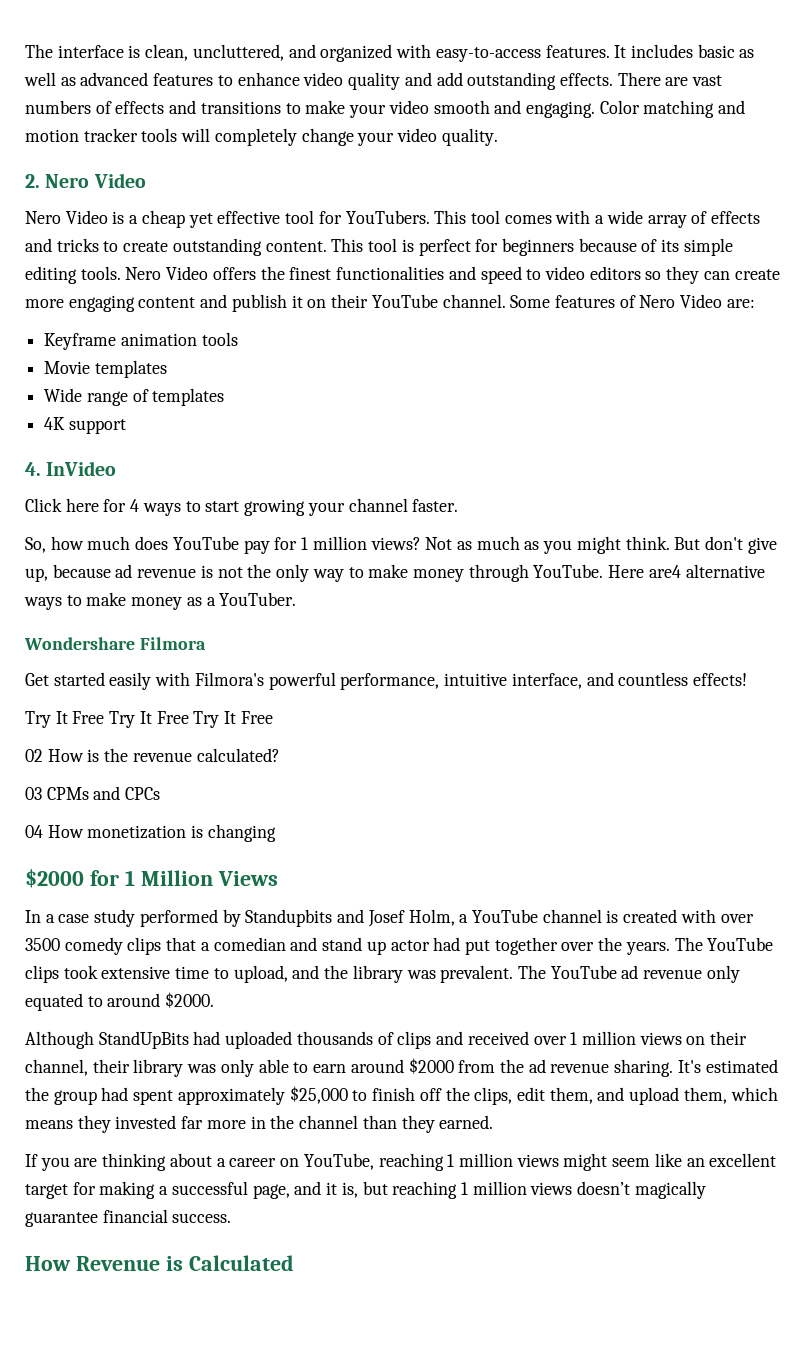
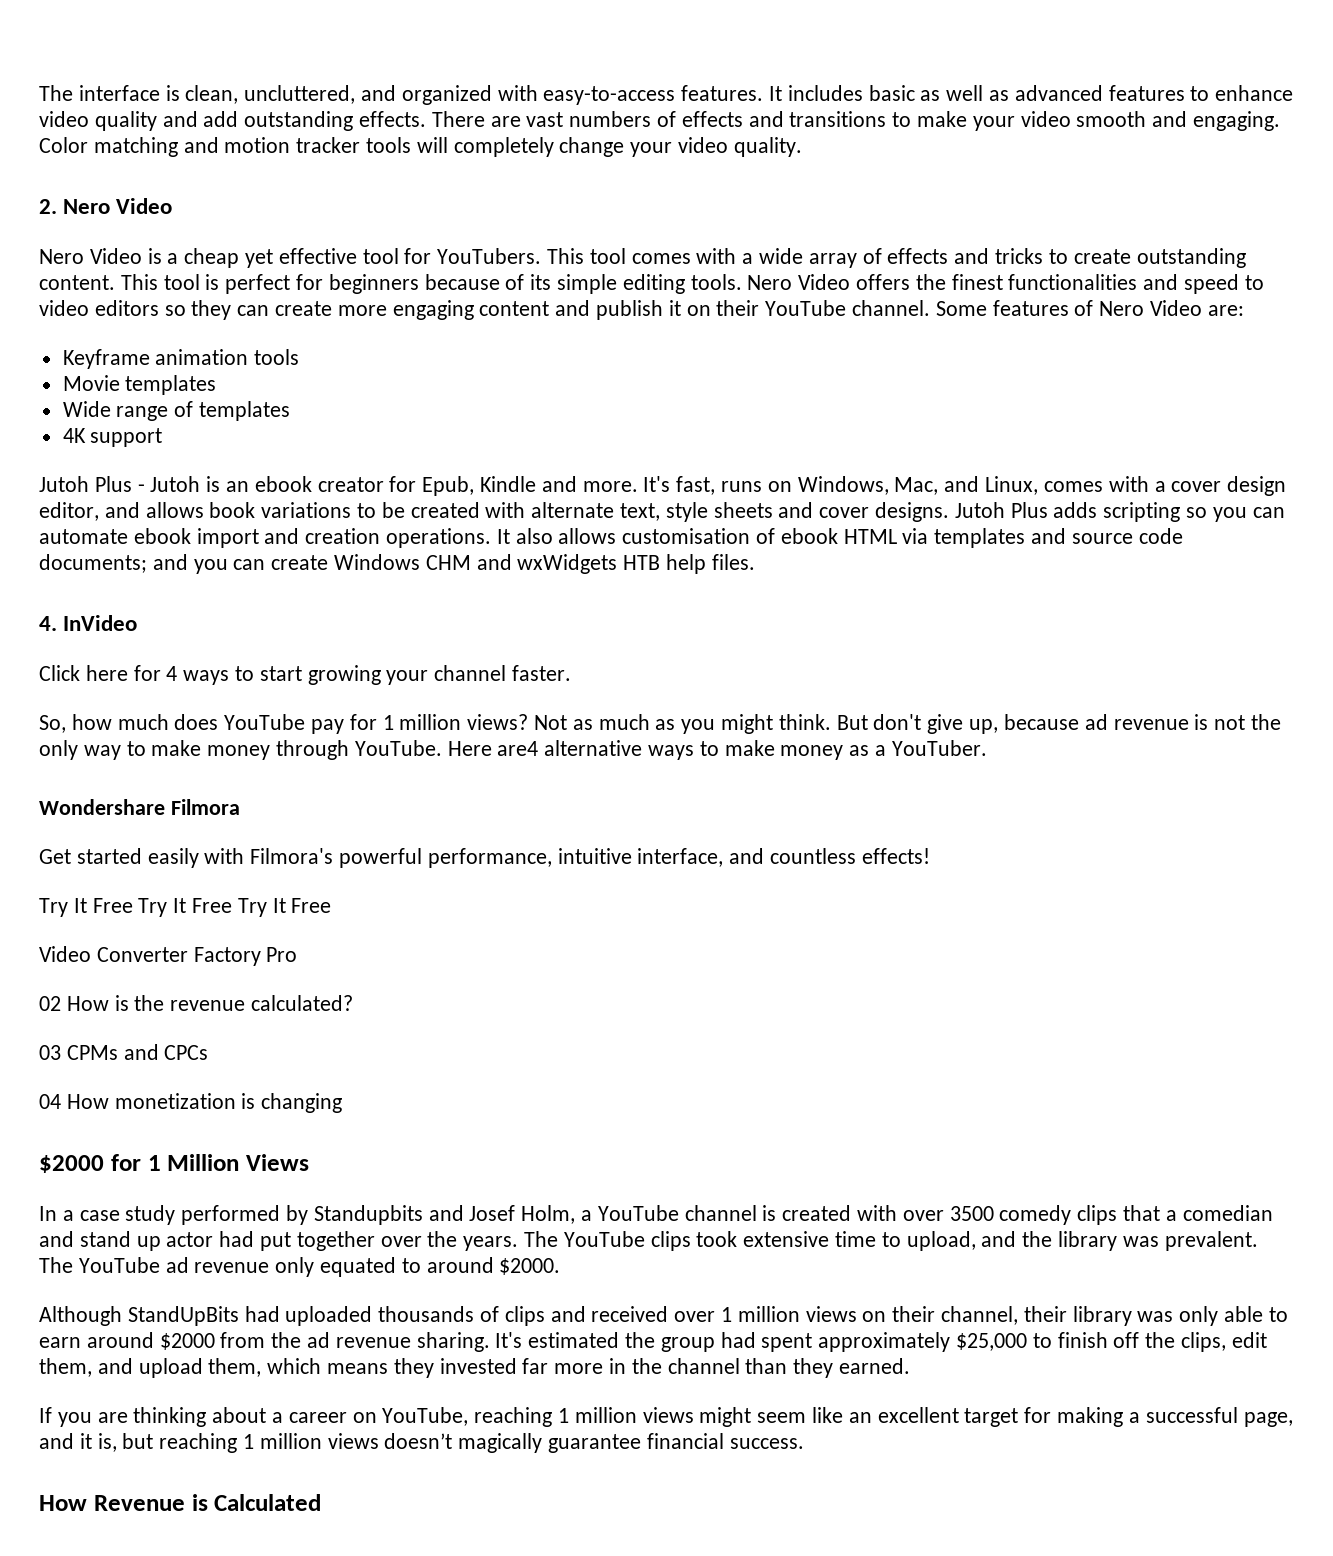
(126, 426) none -> [39,476,1287,496] [39,502,1285,522] [39,528,1183,548] [39,554,755,574] // Jutoh Plus - Jutoh is an ebook creator for Epub, Kindle and more. It's fast, runs on Windows, Mac, and Linux, comes with a cover design editor, and allows book variations to be created with alternate text, style sheets and cover designs. Jutoh Plus adds scripting so you can automate ebook import and creation operations. It also allows customisation of ebook HTML via templates and source code documents; and you can create Windows CHM and wxWidgets HTB help files.
(273, 717) none -> [39,946,298,966] // Video Converter Factory Pro

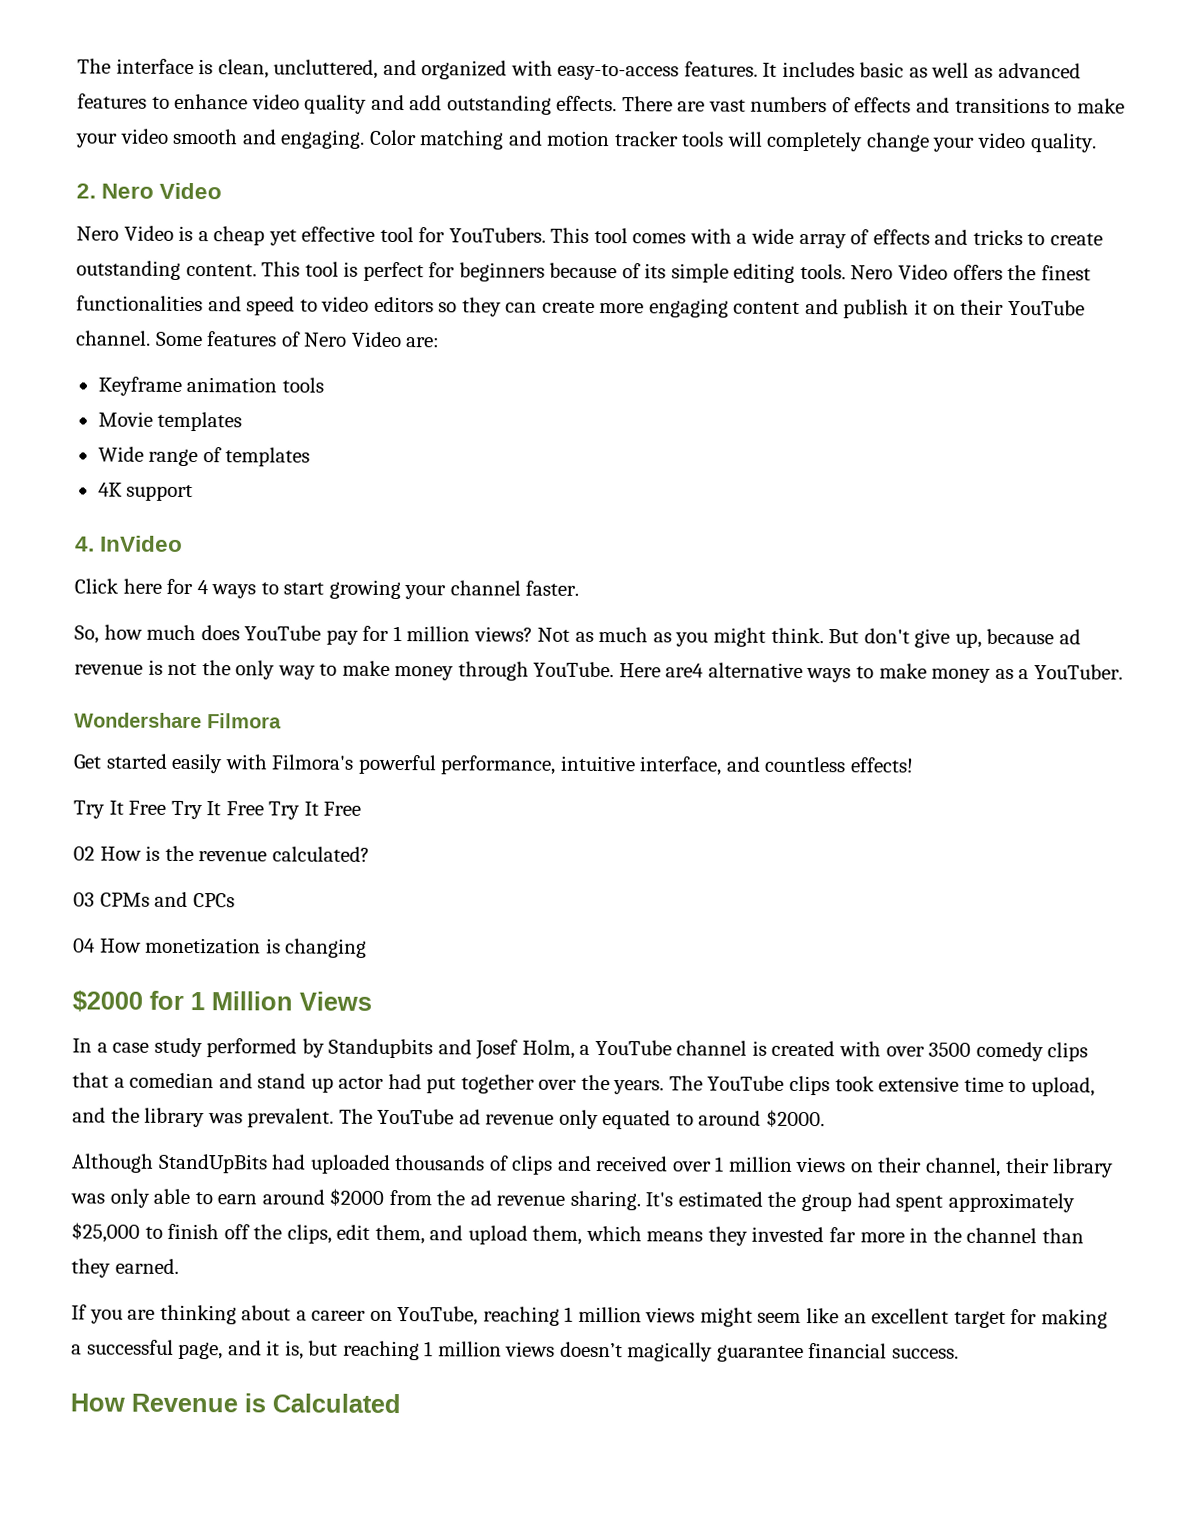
[39,476,1287,496] [39,502,1285,522] [39,528,1183,548] [39,554,755,574] // Jutoh Plus - Jutoh is an ebook creator for Epub, Kindle and more. It's fast, runs on Windows, Mac, and Linux, comes with a cover design editor, and allows book variations to be created with alternate text, style sheets and cover designs. Jutoh Plus adds scripting so you can automate ebook import and creation operations. It also allows customisation of ebook HTML via templates and source code documents; and you can create Windows CHM and wxWidgets HTB help files. -> (194, 493) none
[39,946,298,966] // Video Converter Factory Pro -> (362, 808) none

